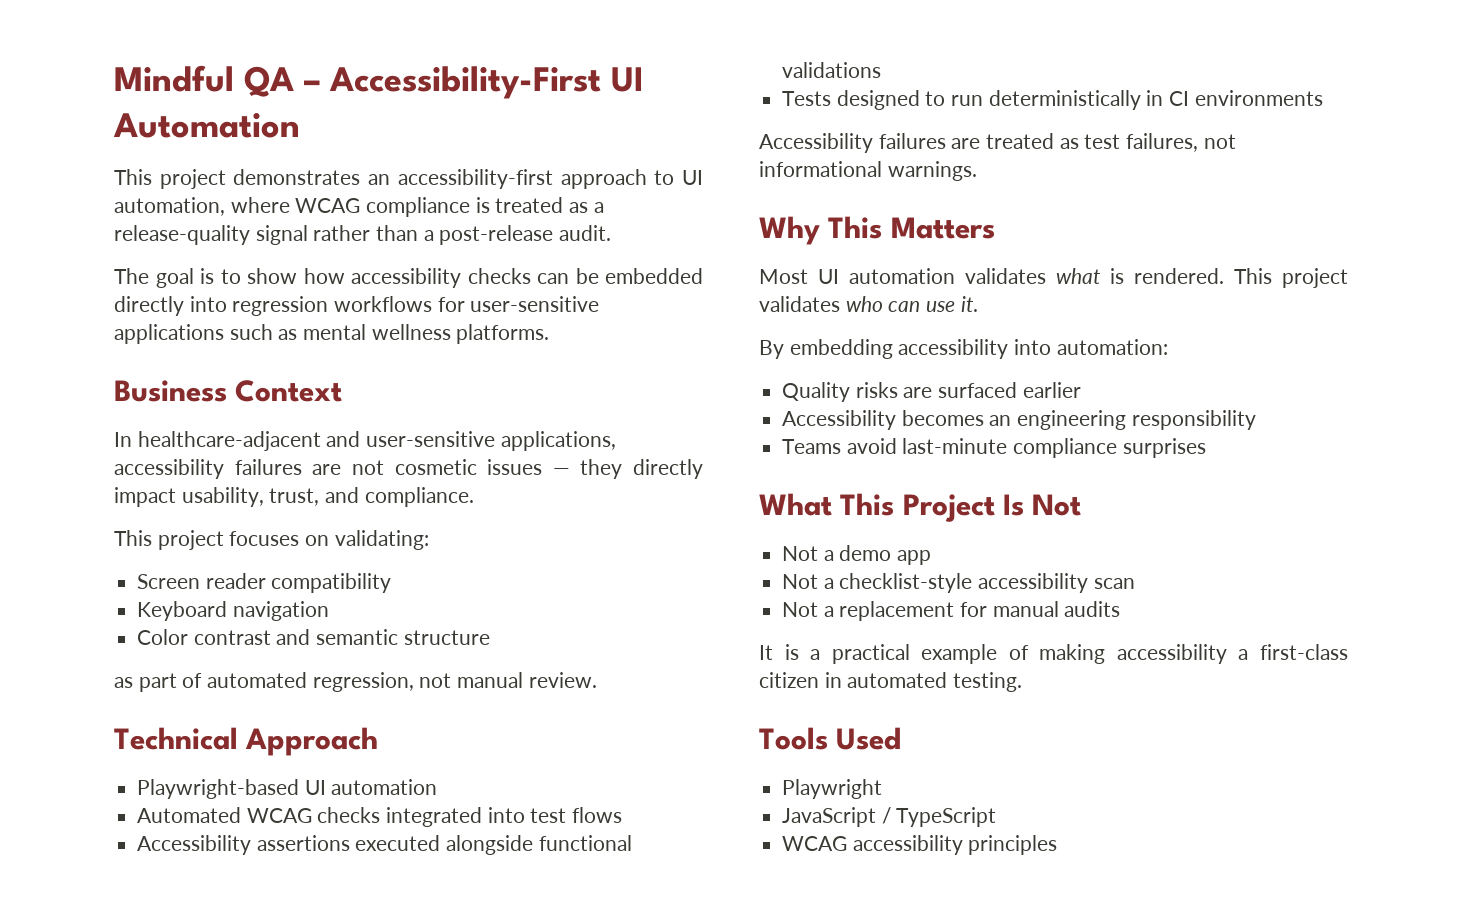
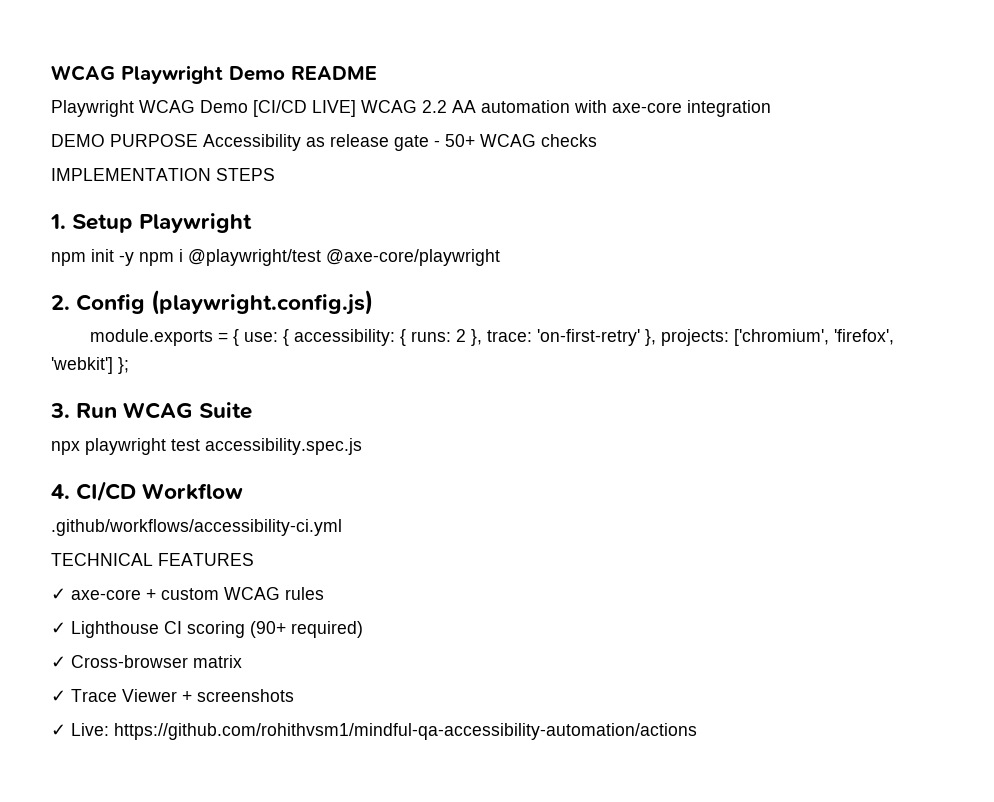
[114,65,644,99] [113,112,300,138] [114,169,704,189] [114,197,604,217] [114,225,612,245] [114,268,703,288] [114,296,600,316] [114,324,550,344] [114,380,343,402] [114,431,616,451] [114,459,703,479] [114,487,474,507] [114,530,429,550] [137,573,392,593] [137,601,329,621] [137,629,490,645] [114,672,597,692] [114,727,379,756] [137,779,438,799] [137,807,623,827] [137,835,632,855] [782,62,882,78] [782,90,1323,110] [759,133,1236,153] [759,161,977,181] [759,216,995,245] [759,268,1348,288] [759,296,978,312] [759,339,1168,359] [782,382,1081,402] [782,410,1256,430] [782,438,1206,458] [759,493,1082,522] [782,545,932,565] [782,573,1135,593] [782,601,1121,621] [759,644,1348,664] [759,672,1023,692] [759,727,902,750] [782,779,883,799] [782,807,997,827] [782,835,1058,855] Mindful QA – Accessibility-First UI Automation // This project demonstrates an accessibility-first approach to UI automation, where WCAG compliance is treated as a release-quality signal rather than a post-release audit. // The goal is to show how accessibility checks can be embedded directly into regression workflows for user-sensitive applications such as mental wellness platforms. // Business Context // In healthcare-adjacent and user-sensitive applications, accessibility failures are not cosmetic issues — they directly impact usability, trust, and compliance. // This project focuses on validating: // Screen reader compatibility // Keyboard navigation // Color contrast and semantic structure // as part of automated regression, not manual review. // Technical Approach // Playwright-based UI automation // Automated WCAG checks integrated into test flows // Accessibility assertions executed alongside functional validations // Tests designed to run deterministically in CI environments // Accessibility failures are treated as test failures, not informational warnings. // Why This Matters // Most UI automation validates what is rendered. This project validates who can use it. // By embedding accessibility into automation: // Quality risks are surfaced earlier // Accessibility becomes an engineering responsibility // Teams avoid last-minute compliance surprises // What This Project Is Not // Not a demo app // Not a checklist-style accessibility scan // Not a replacement for manual audits // It is a practical example of making accessibility a first-class citizen in automated testing. // Tools Used // Playwright // JavaScript / TypeScript // WCAG accessibility principles -> [51,65,377,84] [51,100,771,117] [51,134,597,151] [51,168,275,181] [50,213,253,233] [51,249,500,266] [51,290,374,315] [90,329,895,346] [51,357,129,374] [50,402,253,419] [51,438,362,455] [51,481,244,502] [51,519,342,536] [51,553,254,566] [51,587,324,600] [51,621,363,638] [51,655,242,668] [51,689,294,702] [51,723,697,740] WCAG Playwright Demo README // Playwright WCAG Demo [CI/CD LIVE] WCAG 2.2 AA automation with axe-core integration // DEMO PURPOSE Accessibility as release gate - 50+ WCAG checks // IMPLEMENTATION STEPS // 1. Setup Playwright // npm init -y npm i @playwright/test @axe-core/playwright // 2. Config (playwright.config.js) // module.exports = { use: { accessibility: { runs: 2 }, trace: 'on-first-retry' }, projects: ['chromium', 'firefox', 'webkit'] }; // 3. Run WCAG Suite // npx playwright test accessibility.spec.js // 4. CI/CD Workflow // .github/workflows/accessibility-ci.yml // TECHNICAL FEATURES // ✓ axe-core + custom WCAG rules // ✓ Lighthouse CI scoring (90+ required) // ✓ Cross-browser matrix // ✓ Trace Viewer + screenshots // ✓ Live: https://github.com/rohithvsm1/mindful-qa-accessibility-automation/actions

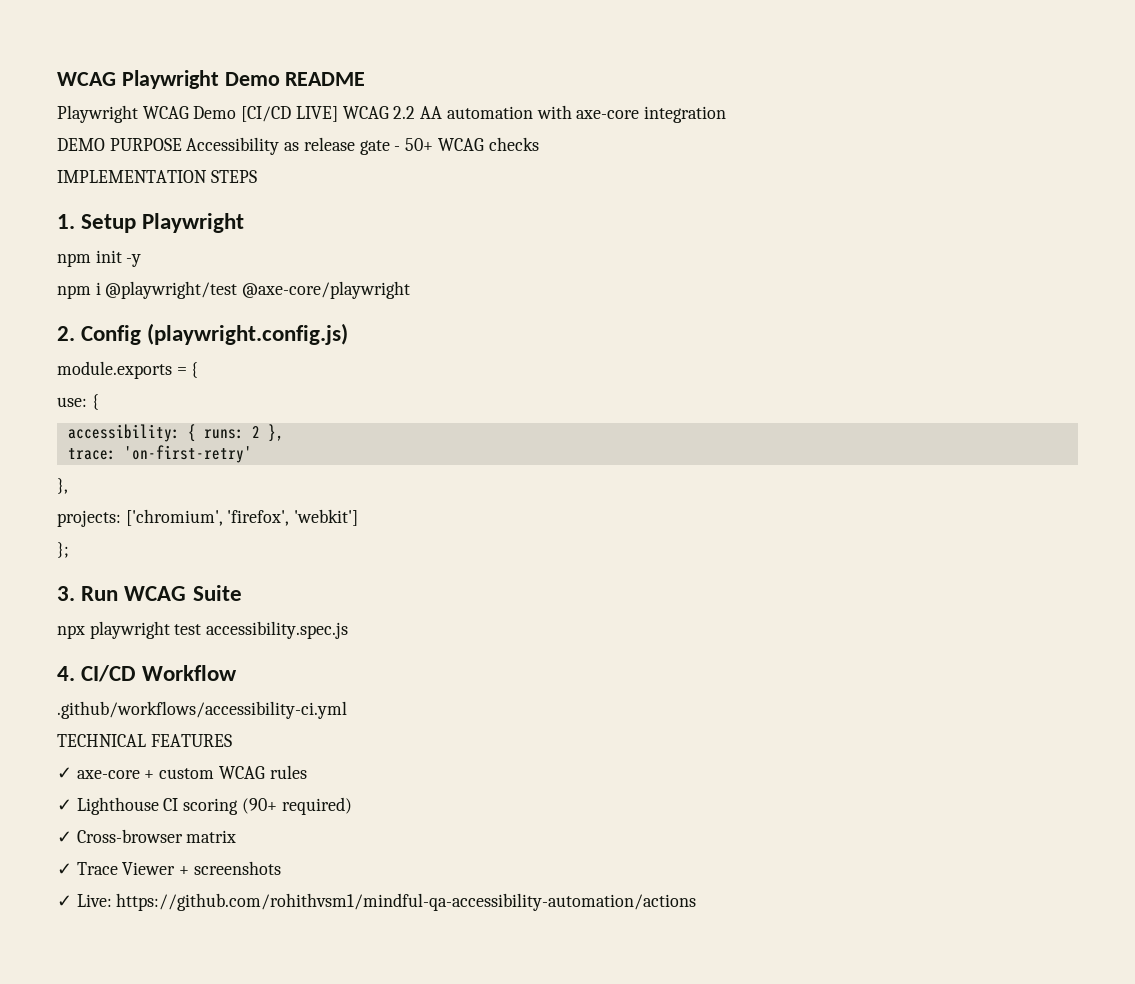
(134, 259) none -> (142, 260) //
(240, 337) none -> (199, 370) //
(290, 337) none -> (99, 402) //
(483, 337) none -> (284, 433) //
[645,329,657,346] }, -> [57,478,68,494] // }, //
(113, 365) none -> (359, 517) //

